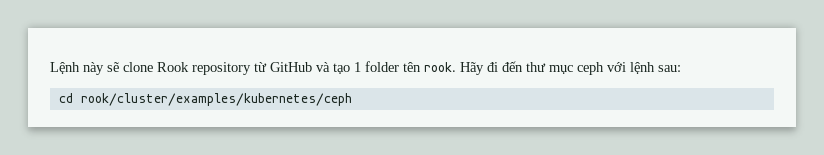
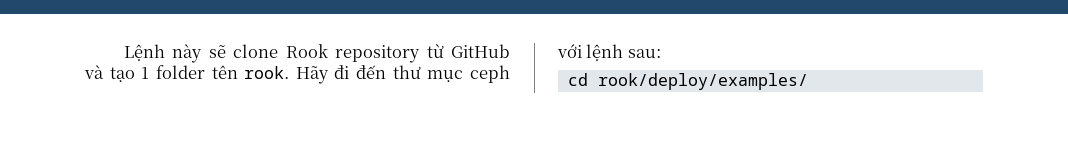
[80,93,352,106] rook/cluster/examples/kubernetes/ceph -> [597,73,808,90] rook/deploy/examples/

